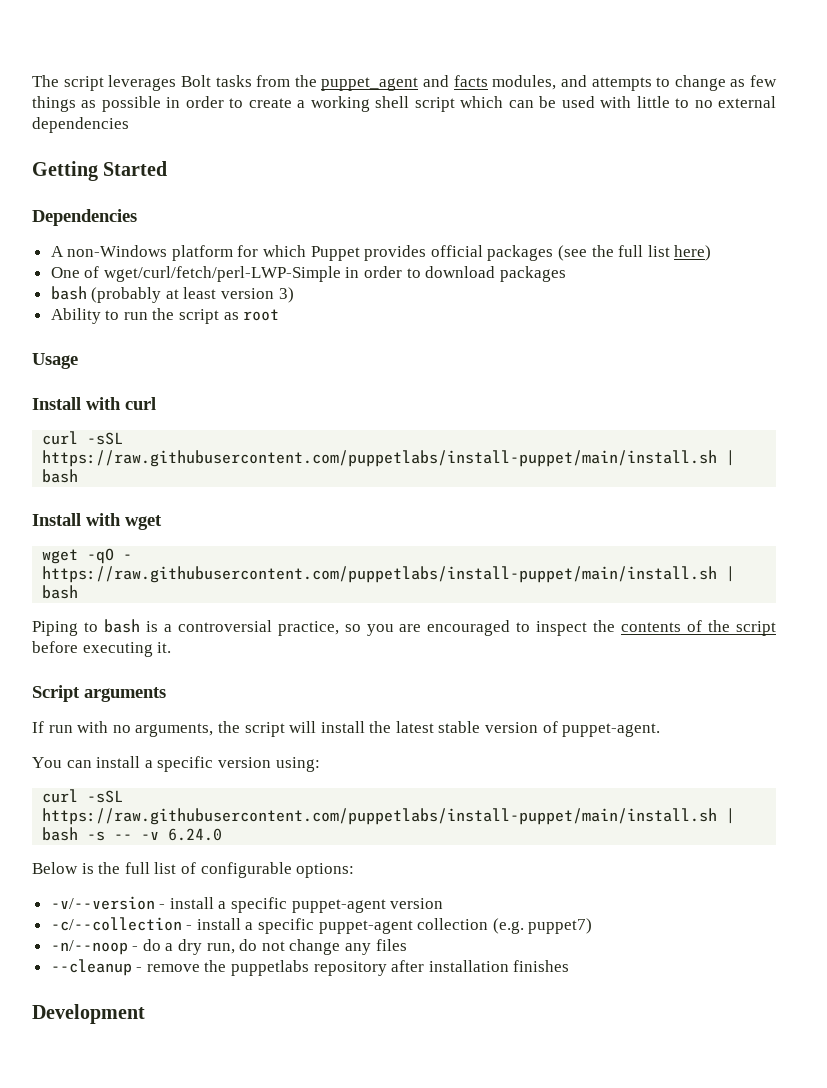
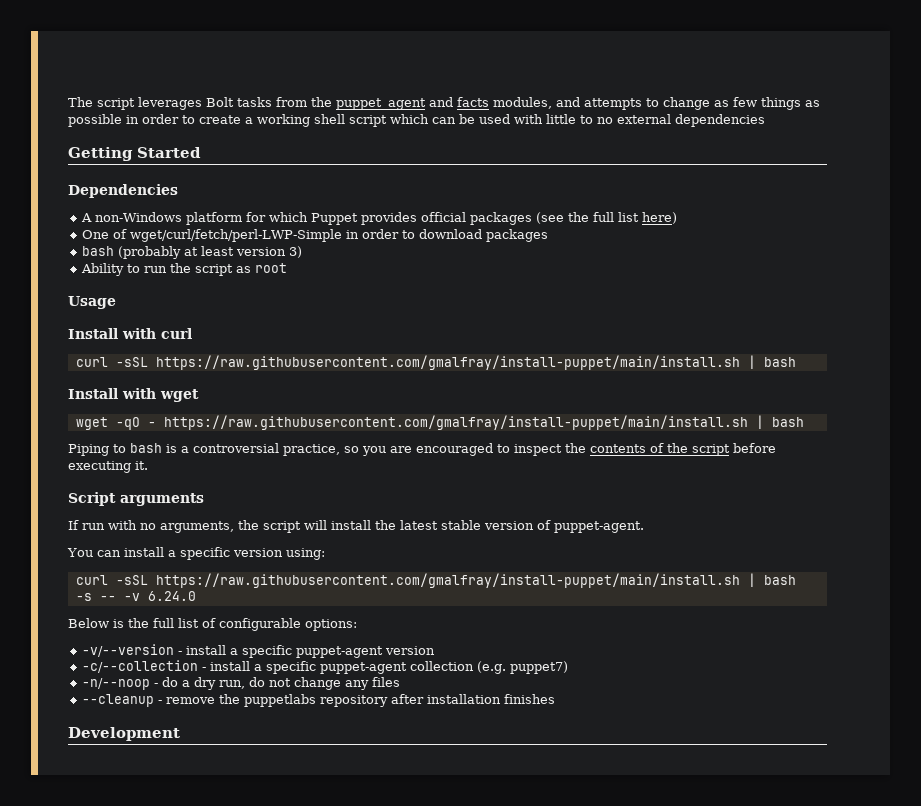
[42,450,718,467] https://raw.githubusercontent.com/puppetlabs/install-puppet/main/install.sh -> [155,355,740,370] https://raw.githubusercontent.com/gmalfray/install-puppet/main/install.sh
[42,566,718,583] https://raw.githubusercontent.com/puppetlabs/install-puppet/main/install.sh -> [163,415,748,430] https://raw.githubusercontent.com/gmalfray/install-puppet/main/install.sh
[42,808,718,825] https://raw.githubusercontent.com/puppetlabs/install-puppet/main/install.sh -> [155,573,740,588] https://raw.githubusercontent.com/gmalfray/install-puppet/main/install.sh

